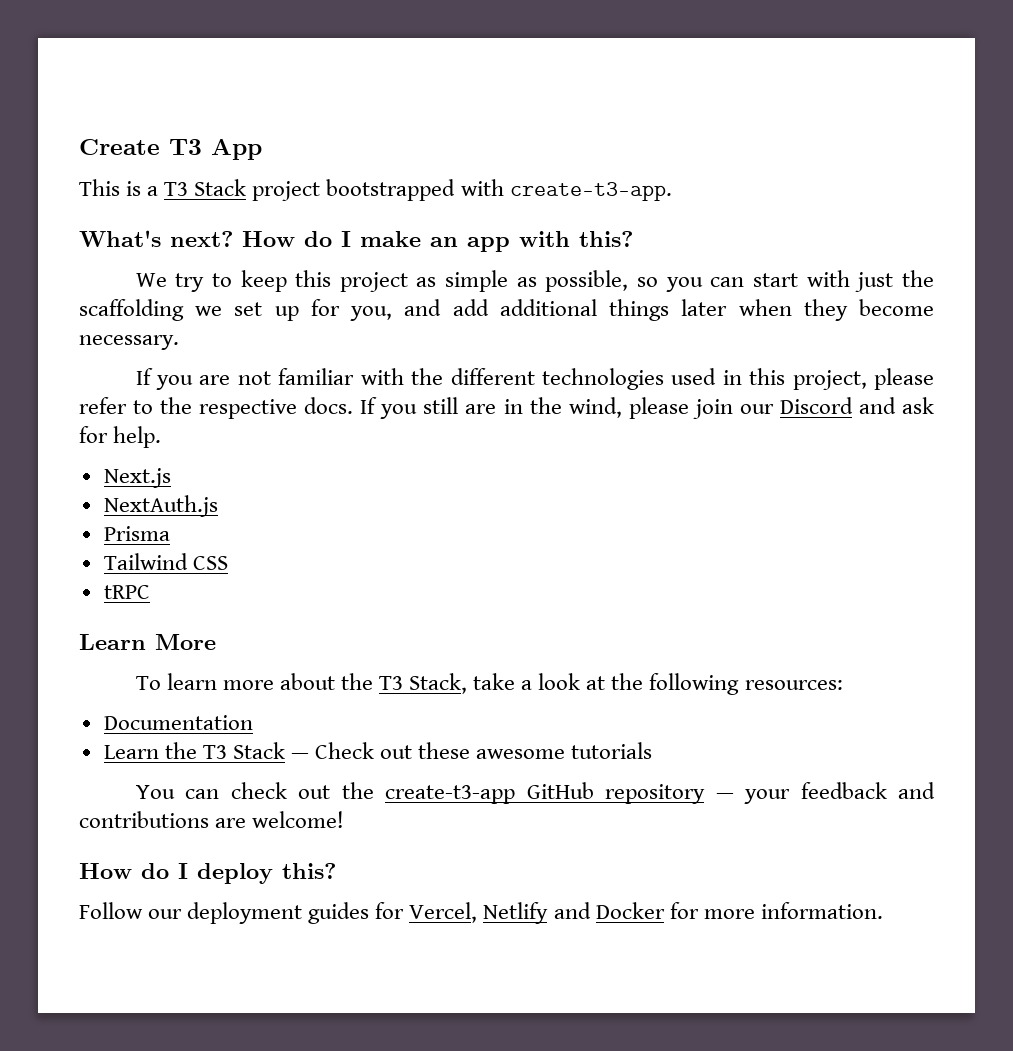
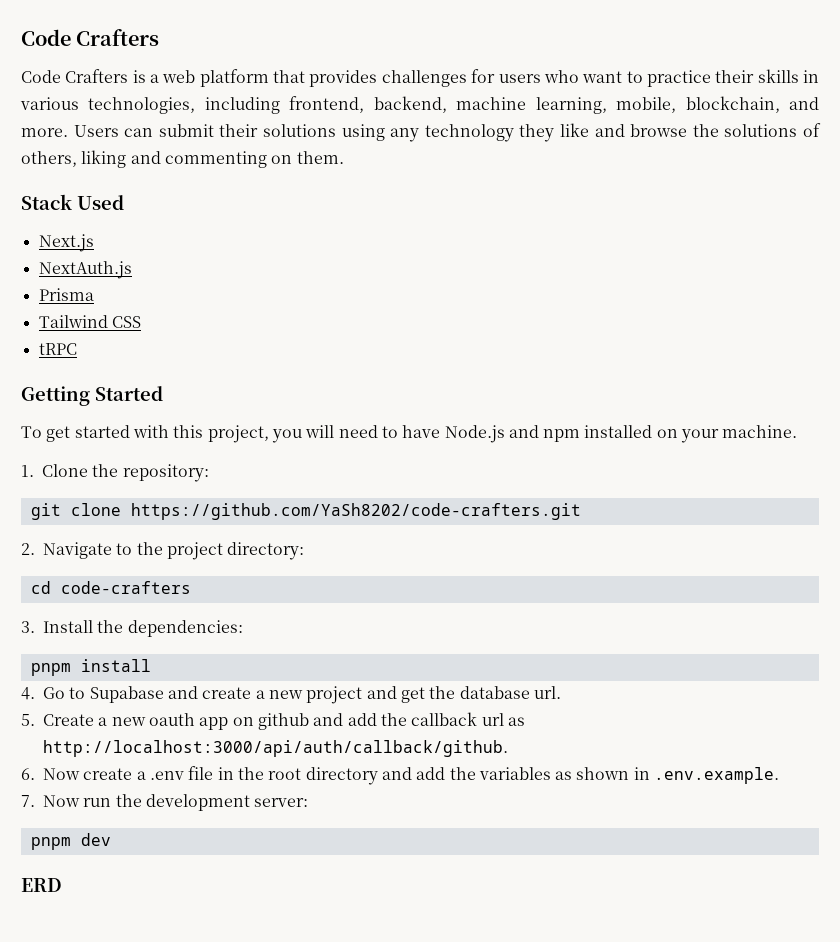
[79,138,262,160] [79,179,672,201] [79,230,633,252] [135,270,935,292] [79,299,935,321] [79,335,179,350] [135,368,935,390] [79,397,934,419] [79,426,162,448] Create T3 App // This is a T3 Stack project bootstrapped with create-t3-app. // What's next? How do I make an app with this? // We try to keep this project as simple as possible, so you can start with just the scaffolding we set up for you, and add additional things later when they become necessary. // If you are not familiar with the different technologies used in this project, please refer to the respective docs. If you still are in the wind, please join our Discord and ask for help. -> [21,29,160,46] [21,69,820,87] [20,96,820,114] [21,123,822,142] [21,150,344,168] [21,194,124,210] Code Crafters // Code Crafters is a web platform that provides challenges for users who want to practice their skills in various technologies, including frontend, backend, machine learning, mobile, blockchain, and more. Users can submit their solutions using any technology they like and browse the solutions of others, liking and commenting on them. // Stack Used
[79,634,216,650] Learn More -> [21,386,163,406] Getting Started
[166,673,843,695] [103,715,253,730] [103,742,653,759] [135,782,936,804] [79,811,345,828] [79,863,336,884] [79,902,883,924] learn more about the T3 Stack, take a look at the following resources: // Documentation // Learn the T3 Stack — Check out these awesome tutorials // You can check out the create-t3-app GitHub repository — your feedback and contributions are welcome! // How do I deploy this? // Follow our deployment guides for Vercel, Netlify and Docker for more information. -> [46,425,798,443] [21,464,209,482] [30,503,581,520] [21,542,305,560] [30,581,191,594] [21,620,243,637] [30,659,151,676] [21,686,561,704] [21,712,525,730] [43,740,508,757] [21,766,780,785] [21,794,309,811] [30,833,111,850] [21,878,62,892] get started with this project, you will need to have Node.js and npm installed on your machine. // 1. Clone the repository: // git clone https://github.com/YaSh8202/code-crafters.git // 2. Navigate to the project directory: // cd code-crafters // 3. Install the dependencies: // pnpm install // 4. Go to Supabase and create a new project and get the database url. // 5. Create a new oauth app on github and add the callback url as http://localhost:3000/api/auth/callback/github. // 6. Now create a .env file in the root directory and add the variables as shown in .env.example. // 7. Now run the development server: // pnpm dev // ERD

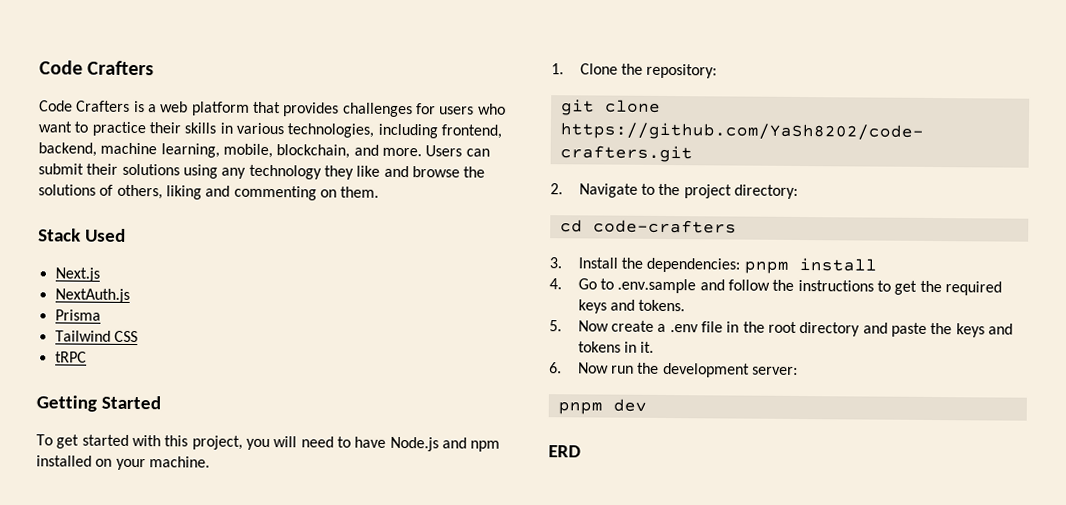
(243, 628) // -> (741, 265) none
[89,686,561,704] [21,712,525,730] [43,740,508,757] [21,768,35,780] Supabase and create a new project and get the database url. // 5. Create a new oauth app on github and add the callback url as http://localhost:3000/api/auth/callback/github. // 6. -> [617,278,1002,296] [577,299,686,314] [549,320,562,332] .env.sample and follow the instructions to get the required keys and tokens. // 5.
[416,767,780,784] [21,795,35,807] add the variables as shown in .env.example. // 7. -> [890,322,1013,338] [577,341,655,353] [549,362,562,374] paste the keys and tokens in it. // 6.

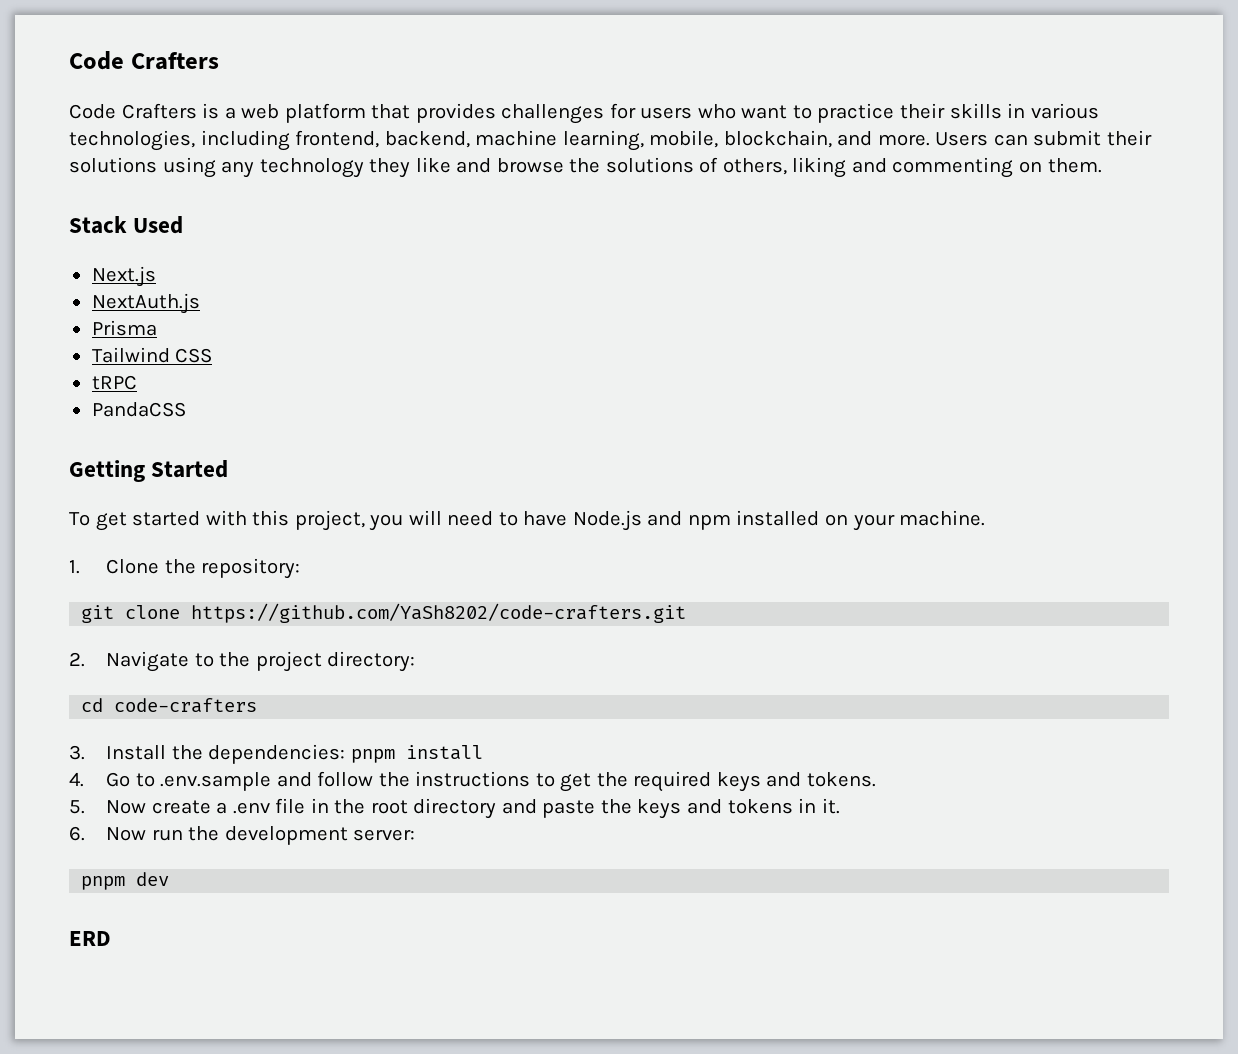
(87, 357) none -> [91,402,186,417] // PandaCSS

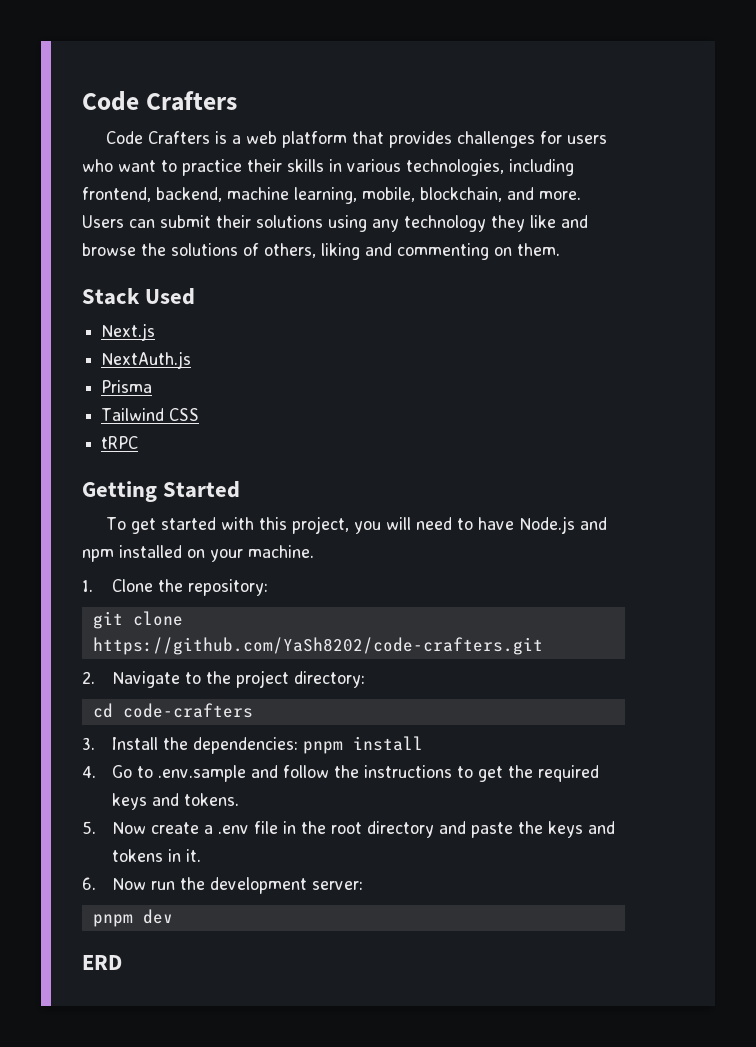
[91,402,186,417] // PandaCSS -> (139, 442) none

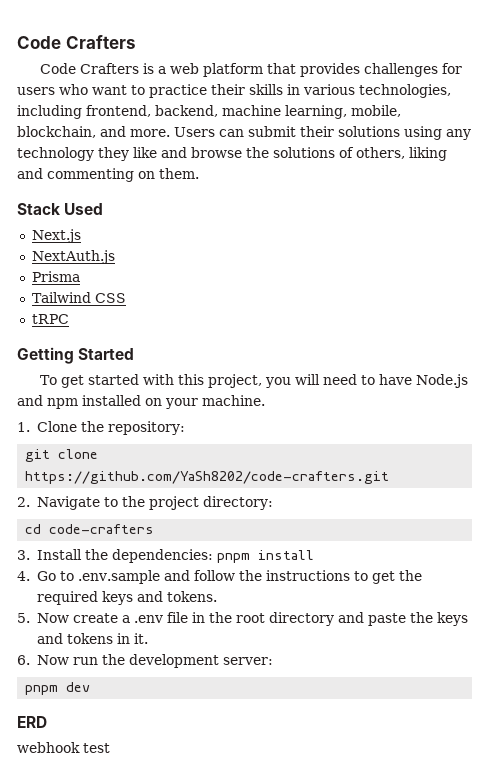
(122, 962) none -> [17,742,110,753] // webhook test

